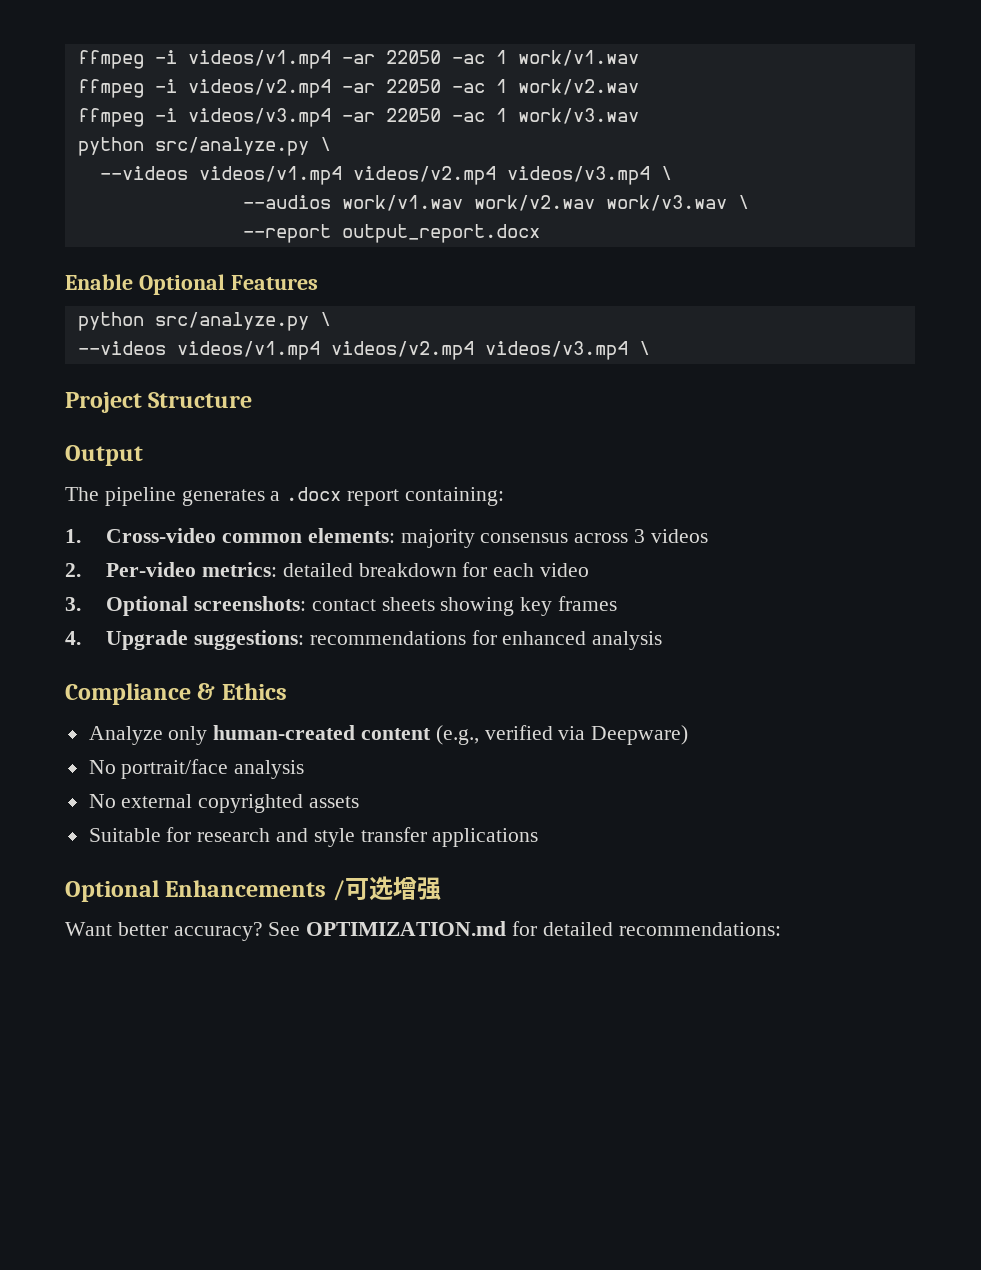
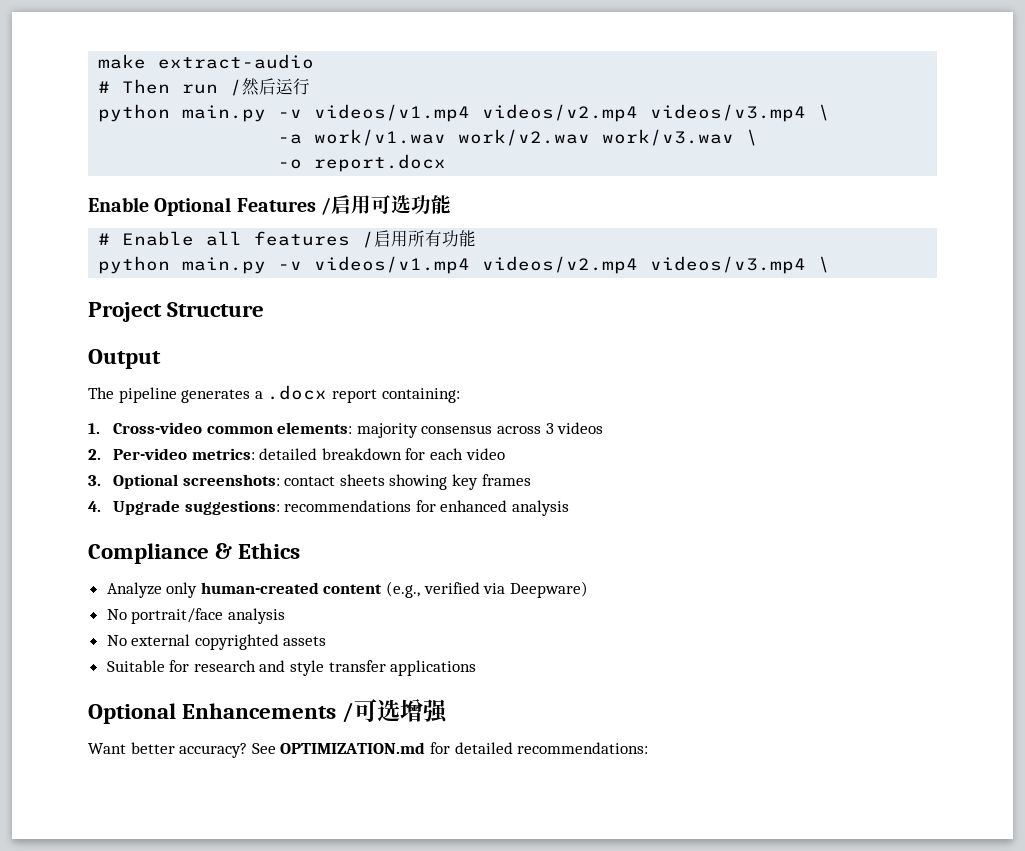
[77,50,639,69] [77,79,639,98] [77,108,639,127] [77,137,331,156] [99,166,672,185] [242,195,331,209] ffmpeg -i videos/v1.mp4 -ar 22050 -ac 1 work/v1.wav // ffmpeg -i videos/v2.mp4 -ar 22050 -ac 1 work/v2.wav // ffmpeg -i videos/v3.mp4 -ar 22050 -ac 1 work/v3.wav // python src/analyze.py \ // --videos videos/v1.mp4 videos/v2.mp4 videos/v3.mp4 \ // --audios -> [98,54,315,69] [98,78,311,96] [98,104,831,122] [278,134,303,144] make extract-audio // # Then run /然后运行 // python main.py -v videos/v1.mp4 videos/v2.mp4 videos/v3.mp4 \ // -a
[242,224,540,243] --report output_report.docx -> [278,154,447,172] -o report.docx
[77,312,331,331] [77,341,166,355] // python src/analyze.py \ // --videos -> [320,195,451,215] [98,230,477,248] [98,256,303,274] /启用可选功能 // # Enable all features /启用所有功能 // python main.py -v

